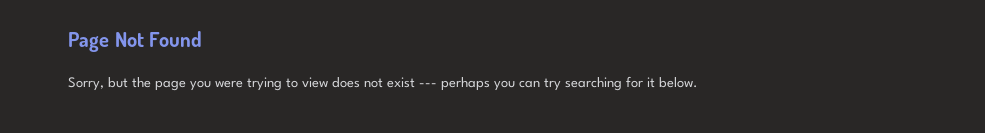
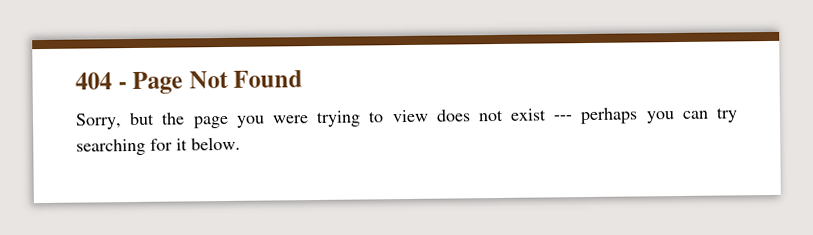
(68, 42) none -> [75,72,127,90] 404 -

